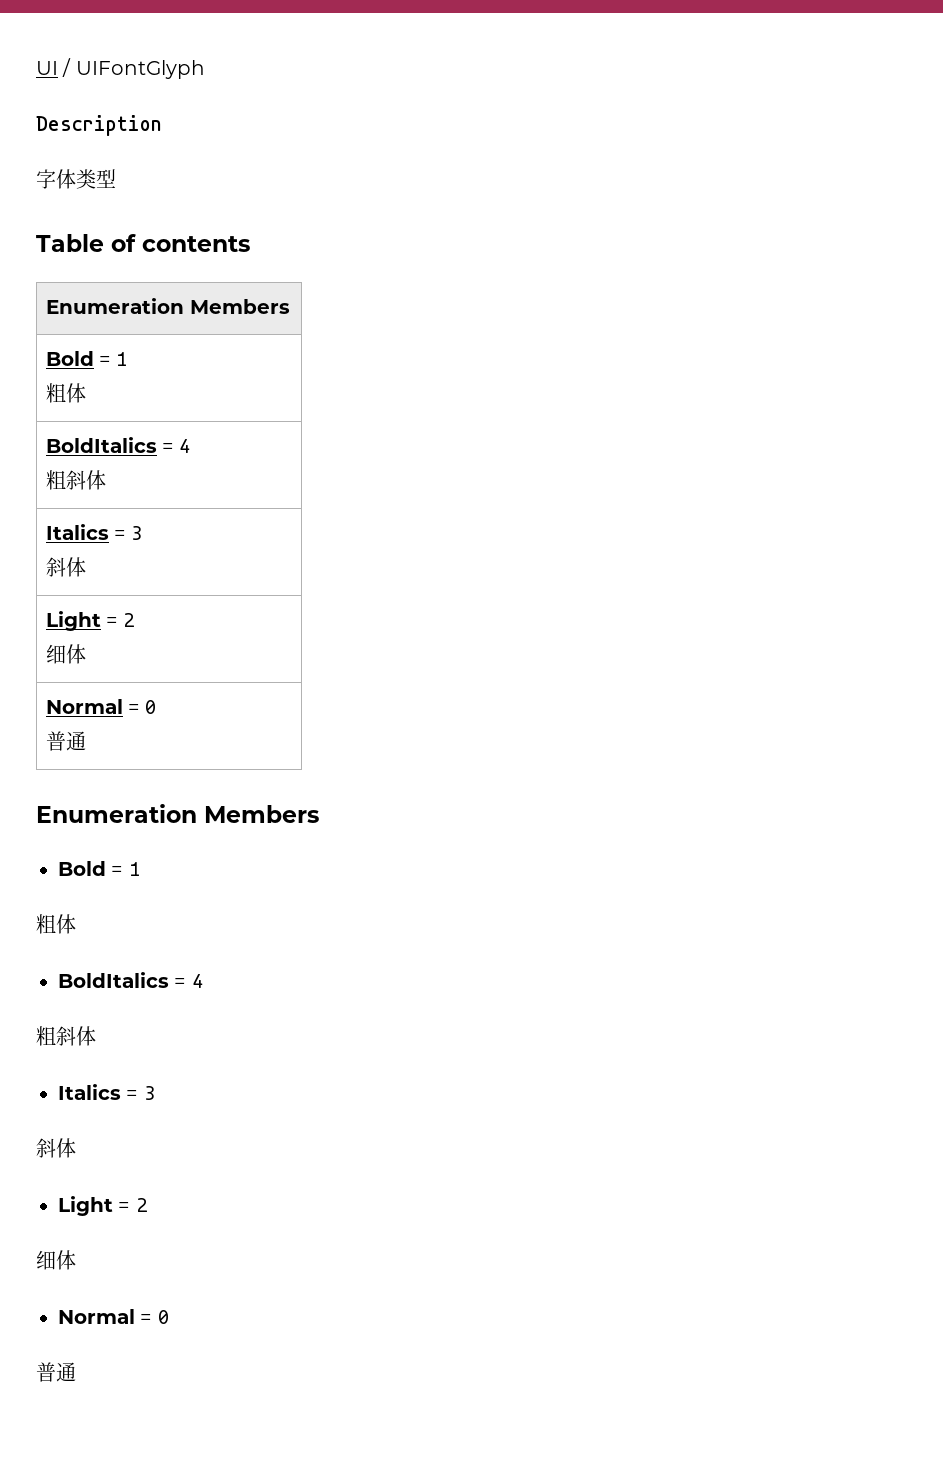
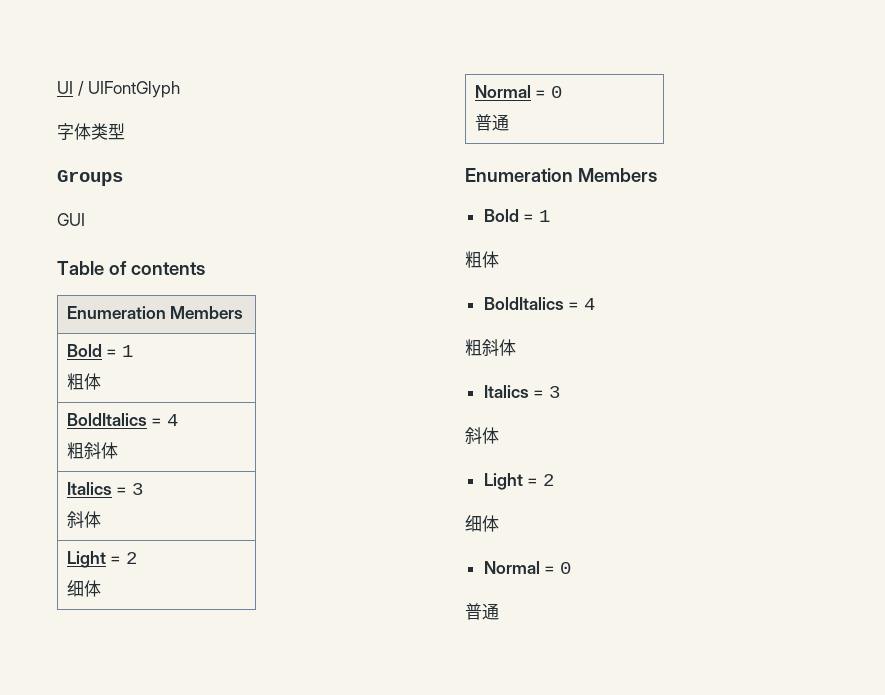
[36,115,162,136] // Description -> (181, 89) none
(116, 178) none -> [57,170,123,186] [57,213,85,226] // Groups // GUI

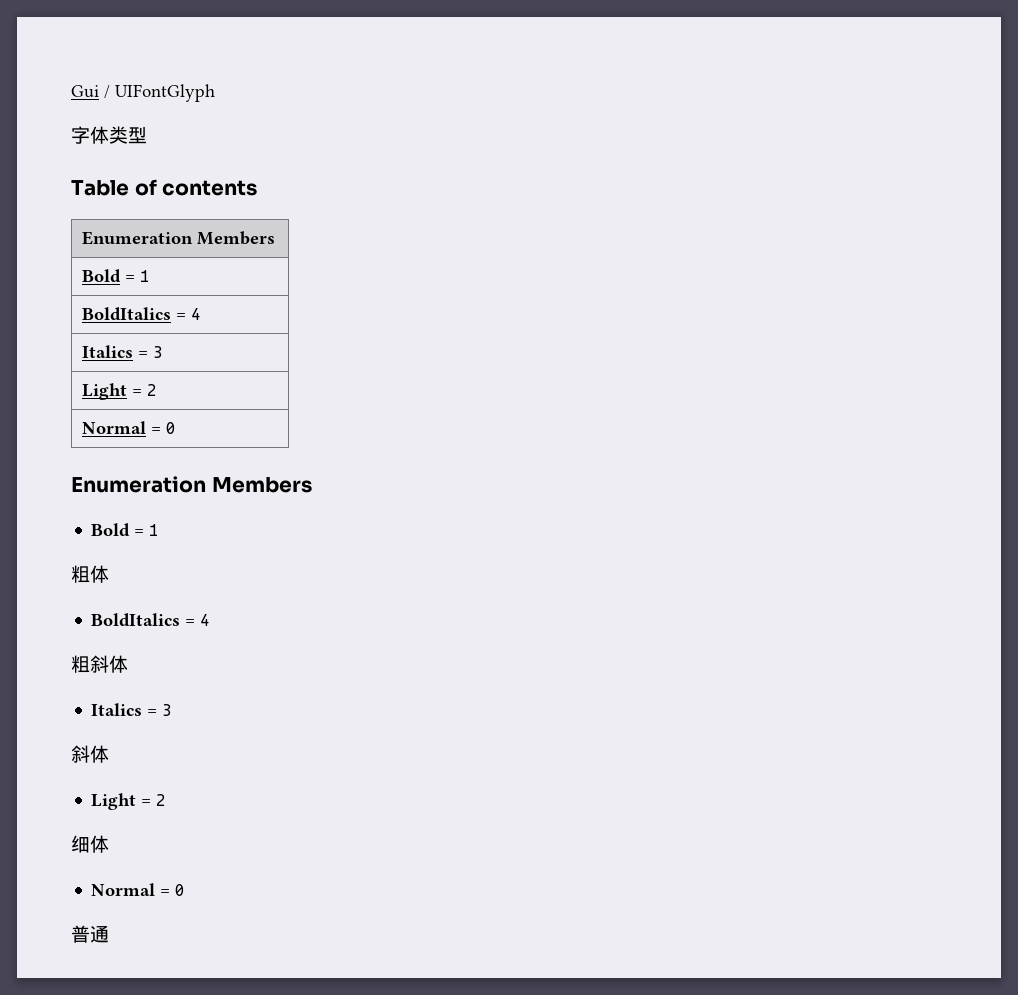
[57,81,73,94] UI -> [71,85,99,98] Gui
[57,170,123,186] [57,213,85,226] // Groups // GUI -> (147, 135) none
[66,373,101,390] [66,413,178,426] [66,442,118,459] [66,482,143,495] [66,511,101,528] [66,551,137,568] [66,580,101,597] [474,85,562,98] [474,114,509,131] // 粗体 // BoldItalics = 4 // 粗斜体 // Italics = 3 // 斜体 // Light = 2 // 细体 // Normal = 0 // 普通 -> [82,307,202,321] [82,345,164,358] [82,383,158,400] [82,421,177,434] // BoldItalics = 4 // Italics = 3 // Light = 2 // Normal = 0

